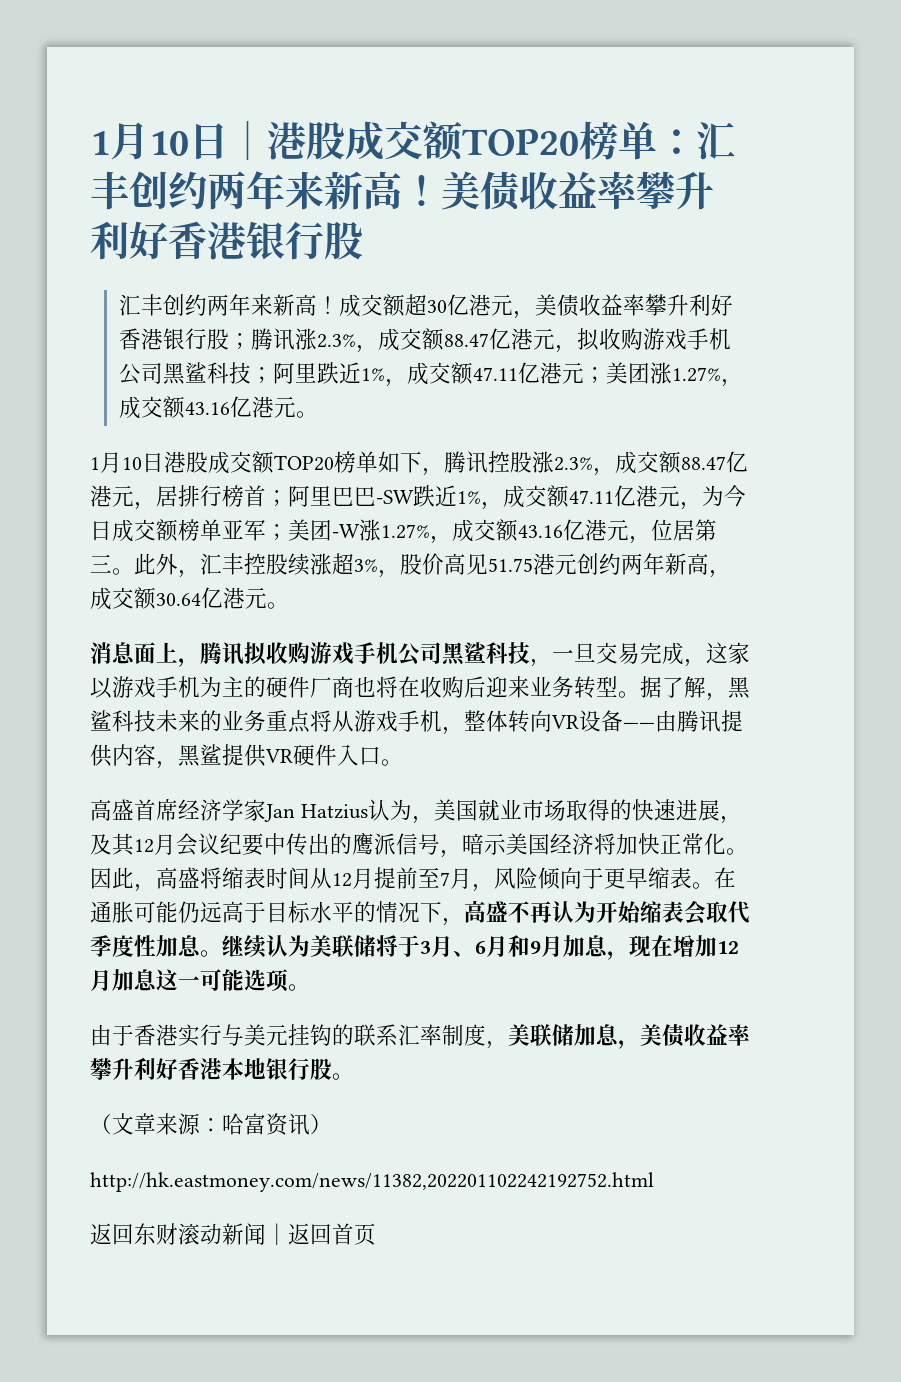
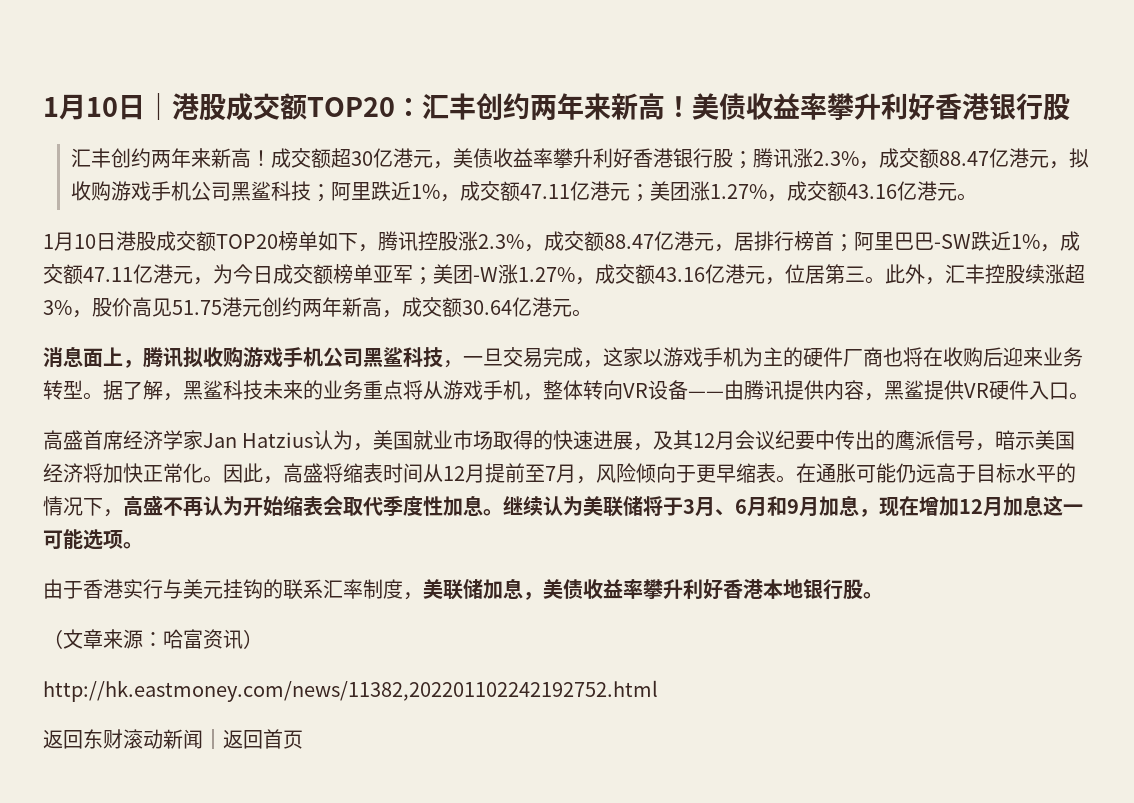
[579,121,657,160] 榜单 -> (395, 107) none

